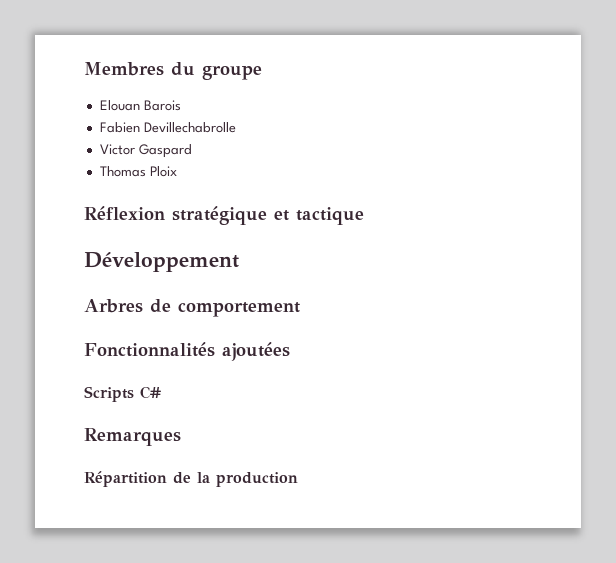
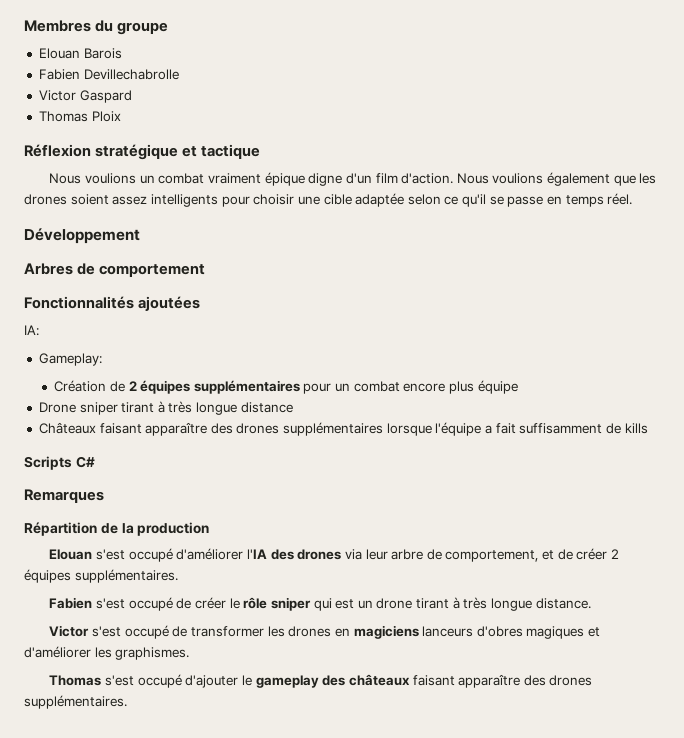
(364, 216) none -> [49,172,657,186] [24,193,633,207] // Nous voulions un combat vraiment épique digne d'un film d'action. Nous voulions également que les drones soient assez intelligents pour choisir une cible adaptée selon ce qu'il se passe en temps réel.
(290, 351) none -> [24,325,39,336] [38,353,102,366] [54,380,518,394] [38,401,293,415] [38,422,648,436] // IA: // Gameplay: // Création de 2 équipes supplémentaires pour un combat encore plus équipe // Drone sniper tirant à très longue distance // Châteaux faisant apparaître des drones supplémentaires lorsque l'équipe a fait suffisamment de kills
(298, 479) none -> [49,548,620,562] [24,569,178,583] [49,597,591,611] [49,625,601,639] [24,646,190,660] [49,674,593,688] [24,695,127,709] // Elouan s'est occupé d'améliorer l'IA des drones via leur arbre de comportement, et de créer 2 équipes supplémentaires. // Fabien s'est occupé de créer le rôle sniper qui est un drone tirant à très longue distance. // Victor s'est occupé de transformer les drones en magiciens lanceurs d'obres magiques et d'améliorer les graphismes. // Thomas s'est occupé d'ajouter le gameplay des châteaux faisant apparaître des drones supplémentaires.

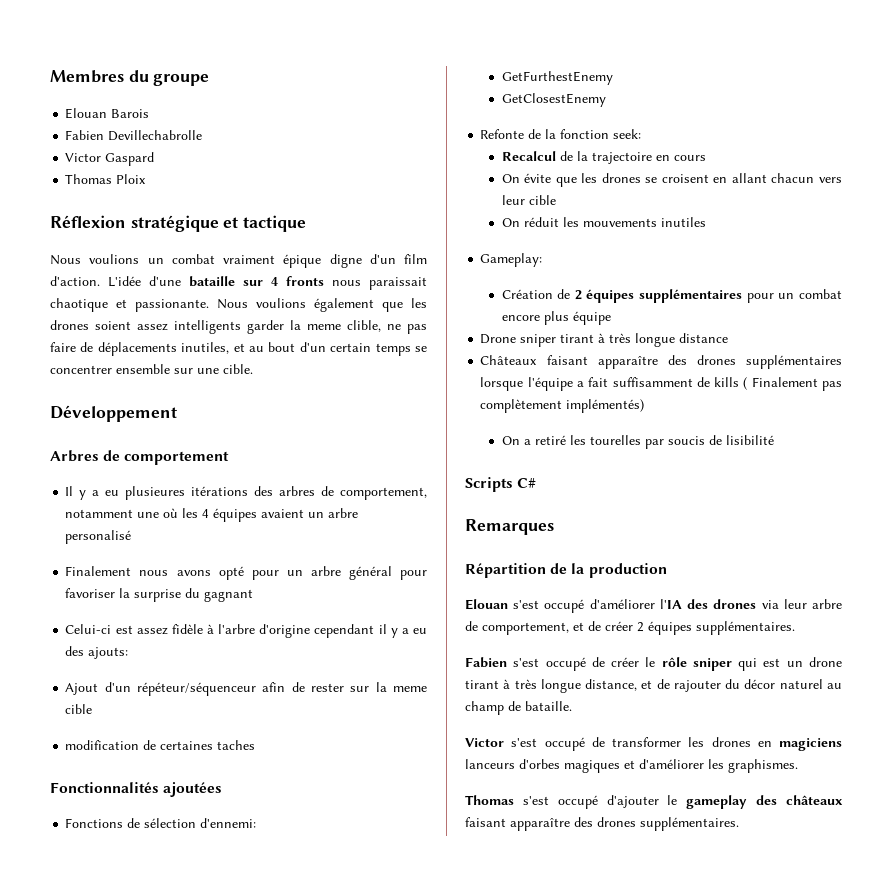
(454, 178) none -> [108,276,427,290] [50,298,209,312] L'idée d'une bataille sur 4 fronts nous paraissait chaotique et passionante.
[221,193,633,207] [24,228,140,244] [24,263,206,277] [24,296,201,311] [24,325,39,336] pour choisir une cible adaptée selon ce qu'il se passe en temps réel. // Développement // Arbres de comportement // Fonctionnalités ajoutées // IA: -> [247,320,427,334] [50,342,427,356] [50,364,253,374] [50,405,177,422] [50,450,230,465] [65,486,427,500] [65,508,359,522] [65,530,132,544] [65,566,427,580] [65,588,254,602] [65,624,427,638] [65,646,129,659] [65,682,427,696] [65,704,93,714] [65,740,256,750] [50,782,223,797] [65,818,257,828] [501,71,613,85] [501,93,606,107] [480,129,642,139] [501,151,706,164] [501,173,842,187] [501,195,556,205] [501,217,706,227] garder la meme clible, ne pas faire de déplacements inutiles, et au bout d'un certain temps se concentrer ensemble sur une cible. // Développement // Arbres de comportement // Il y a eu plusieures itérations des arbres de comportement, notamment une où les 4 équipes avaient un arbre personalisé // Finalement nous avons opté pour un arbre général pour favoriser la surprise du gagnant // Celui-ci est assez fidèle à l'arbre d'origine cependant il y a eu des ajouts: // Ajout d'un répéteur/séquenceur afin de rester sur la meme cible // modification de certaines taches // Fonctionnalités ajoutées // Fonctions de sélection d'ennemi: // GetFurthestEnemy // GetClosestEnemy // Refonte de la fonction seek: // Recalcul de la trajectoire en cours // On évite que les drones se croisent en allant chacun vers leur cible // On réduit les mouvements inutiles
(648, 428) none -> [743,377,842,391] [480,399,645,413] [501,435,774,449] ( Finalement pas complètement implémentés) // On a retiré les tourelles par soucis de lisibilité
[535,598,591,609] distance. -> [585,679,842,692] [465,701,572,715] distance, et de rajouter du décor naturel au champ de bataille.
[476,626,523,637] d'obres -> [519,759,560,769] d'orbes

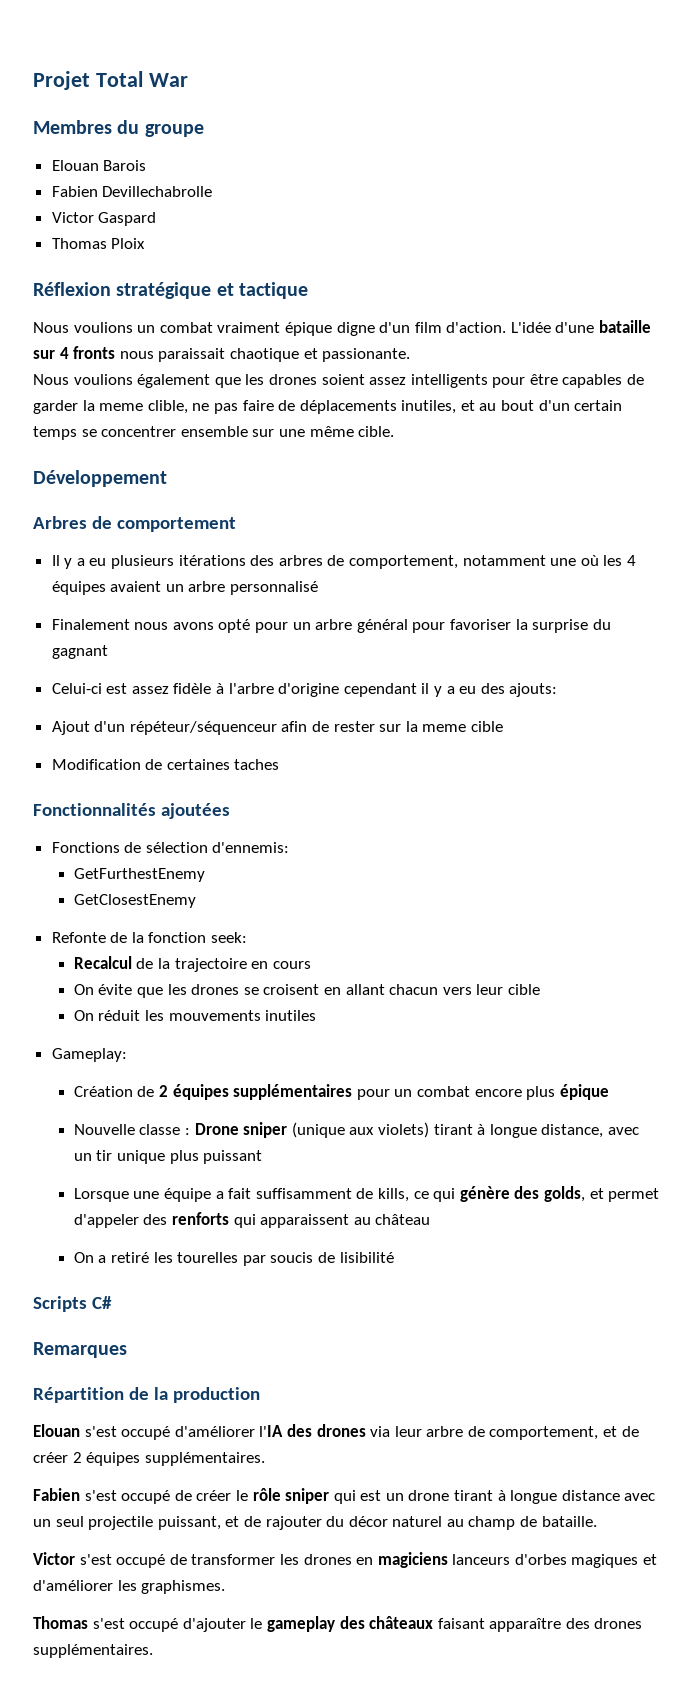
(50, 76) none -> [33,71,188,90] Projet Total War //
(209, 305) none -> (411, 355) //
(241, 327) none -> [492,374,645,388] pour être capables de
(219, 371) none -> [309,426,354,437] même
[125,486,186,500] plusieures -> [111,555,175,569] plusieurs
[65,530,132,544] personalisé -> [230,581,319,595] personnalisé
[65,740,140,750] modification -> [51,759,141,770] Modification
[200,818,257,828] d'ennemi: -> [212,842,290,853] d'ennemis:
[572,311,611,325] [480,333,729,347] [480,355,842,369] [480,377,842,391] [480,399,645,413] équipe // Drone sniper tirant à très longue distance // Châteaux faisant apparaître des drones supplémentaires lorsque l'équipe a fait suffisamment de kills ( Finalement pas complètement implémentés) -> [559,1084,609,1100] [73,1122,639,1138] [73,1150,263,1164] [73,1186,660,1202] [73,1212,431,1228] épique // Nouvelle classe : Drone sniper (unique aux violets) tirant à longue distance, avec un tir unique plus puissant // Lorsque une équipe a fait suffisamment de kills, ce qui génère des golds, et permet d'appeler des renforts qui apparaissent au château
[514,679,638,693] très longue distance, -> [510,1490,656,1504] [33,1516,221,1530] longue distance avec un seul projectile puissant,

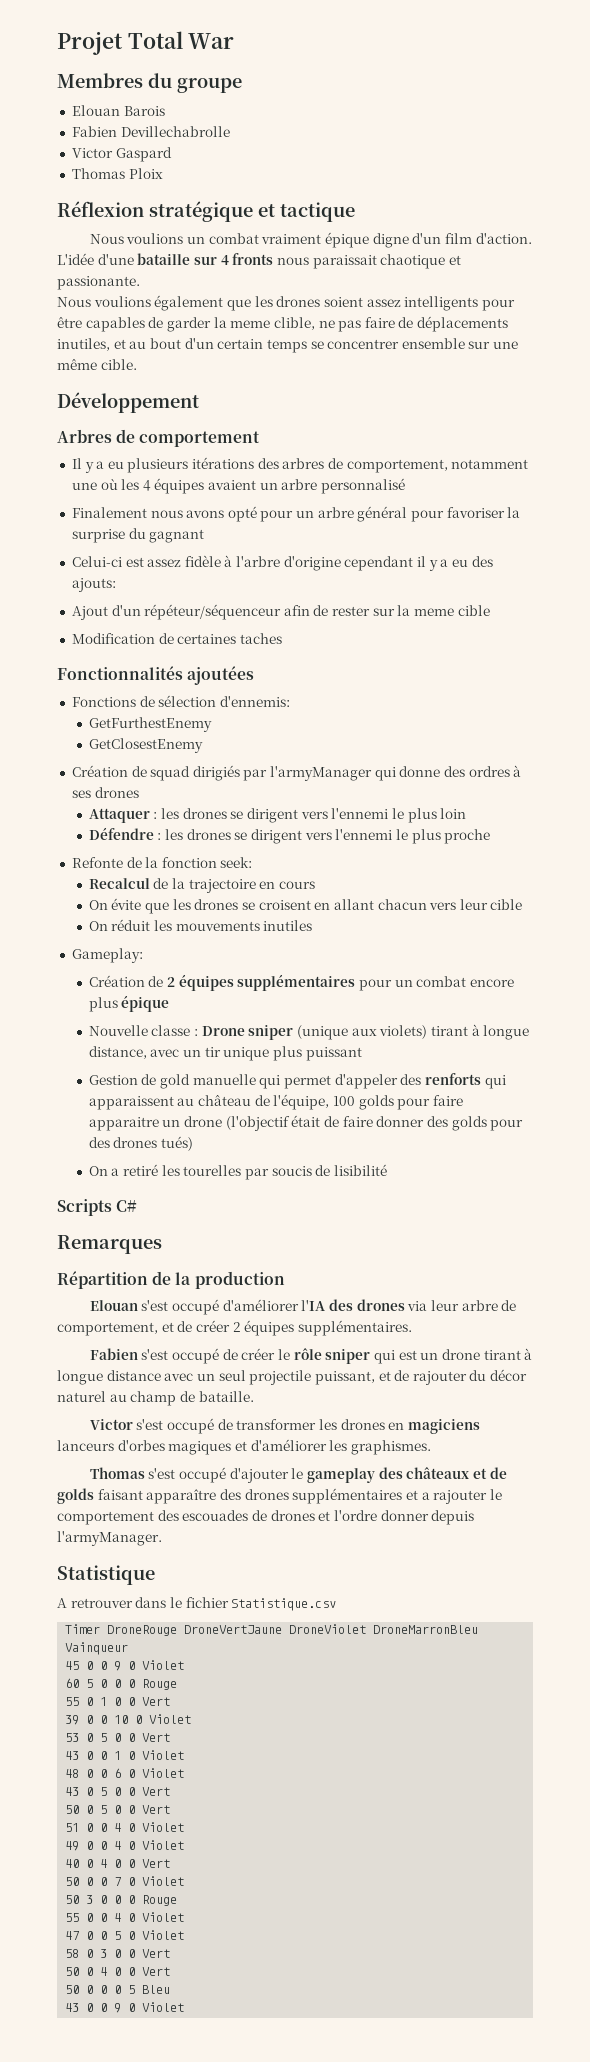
(196, 901) none -> [71,765,522,781] [71,787,139,798] [88,808,467,823] [88,827,491,844] // Création de squad dirigiés par l'armyManager qui donne des ordres à ses drones // Attaquer : les drones se dirigent vers l'ennemi le plus loin // Défendre : les drones se dirigent vers l'ennemi le plus proche
[73,1186,604,1202] Lorsque une équipe a fait suffisamment de kills, ce qui génère des golds, et -> [88,1074,281,1089] Gestion de gold manuelle qui
(431, 1219) none -> [254,1094,463,1110] [88,1115,524,1131] [88,1136,193,1151] de l'équipe, 100 golds pour faire apparaitre un drone (l'objectif était de faire donner des golds pour des drones tués)
(434, 1622) none -> [472,1467,507,1479] [57,1488,94,1504] et de golds
[33,1644,153,1658] supplémentaires. -> [292,1488,502,1504] [57,1510,475,1525] [57,1531,162,1546] [57,1565,155,1585] [57,1597,337,1611] [65,1624,479,1636] [65,1642,129,1655] [65,1660,185,1671] [65,1678,178,1690] [65,1697,171,1706] [65,1714,192,1725] [65,1733,171,1742] [65,1750,185,1760] [65,1768,185,1778] [65,1787,171,1796] [65,1805,171,1814] [65,1822,185,1832] [65,1840,185,1851] [65,1859,171,1868] [65,1876,185,1886] [65,1895,178,1906] [65,1912,185,1922] [65,1930,185,1940] [65,1949,171,1958] [65,1967,171,1976] [65,1985,171,1994] [65,2002,185,2013] supplémentaires et a rajouter le comportement des escouades de drones et l'ordre donner depuis l'armyManager. // Statistique // A retrouver dans le fichier Statistique.csv // Timer DroneRouge DroneVertJaune DroneViolet DroneMarronBleu Vainqueur // 45 0 0 9 0 Violet // 60 5 0 0 0 Rouge // 55 0 1 0 0 Vert // 39 0 0 10 0 Violet // 53 0 5 0 0 Vert // 43 0 0 1 0 Violet // 48 0 0 6 0 Violet // 43 0 5 0 0 Vert // 50 0 5 0 0 Vert // 51 0 0 4 0 Violet // 49 0 0 4 0 Violet // 40 0 4 0 0 Vert // 50 0 0 7 0 Violet // 50 3 0 0 0 Rouge // 55 0 0 4 0 Violet // 47 0 0 5 0 Violet // 58 0 3 0 0 Vert // 50 0 4 0 0 Vert // 50 0 0 0 5 Bleu // 43 0 0 9 0 Violet

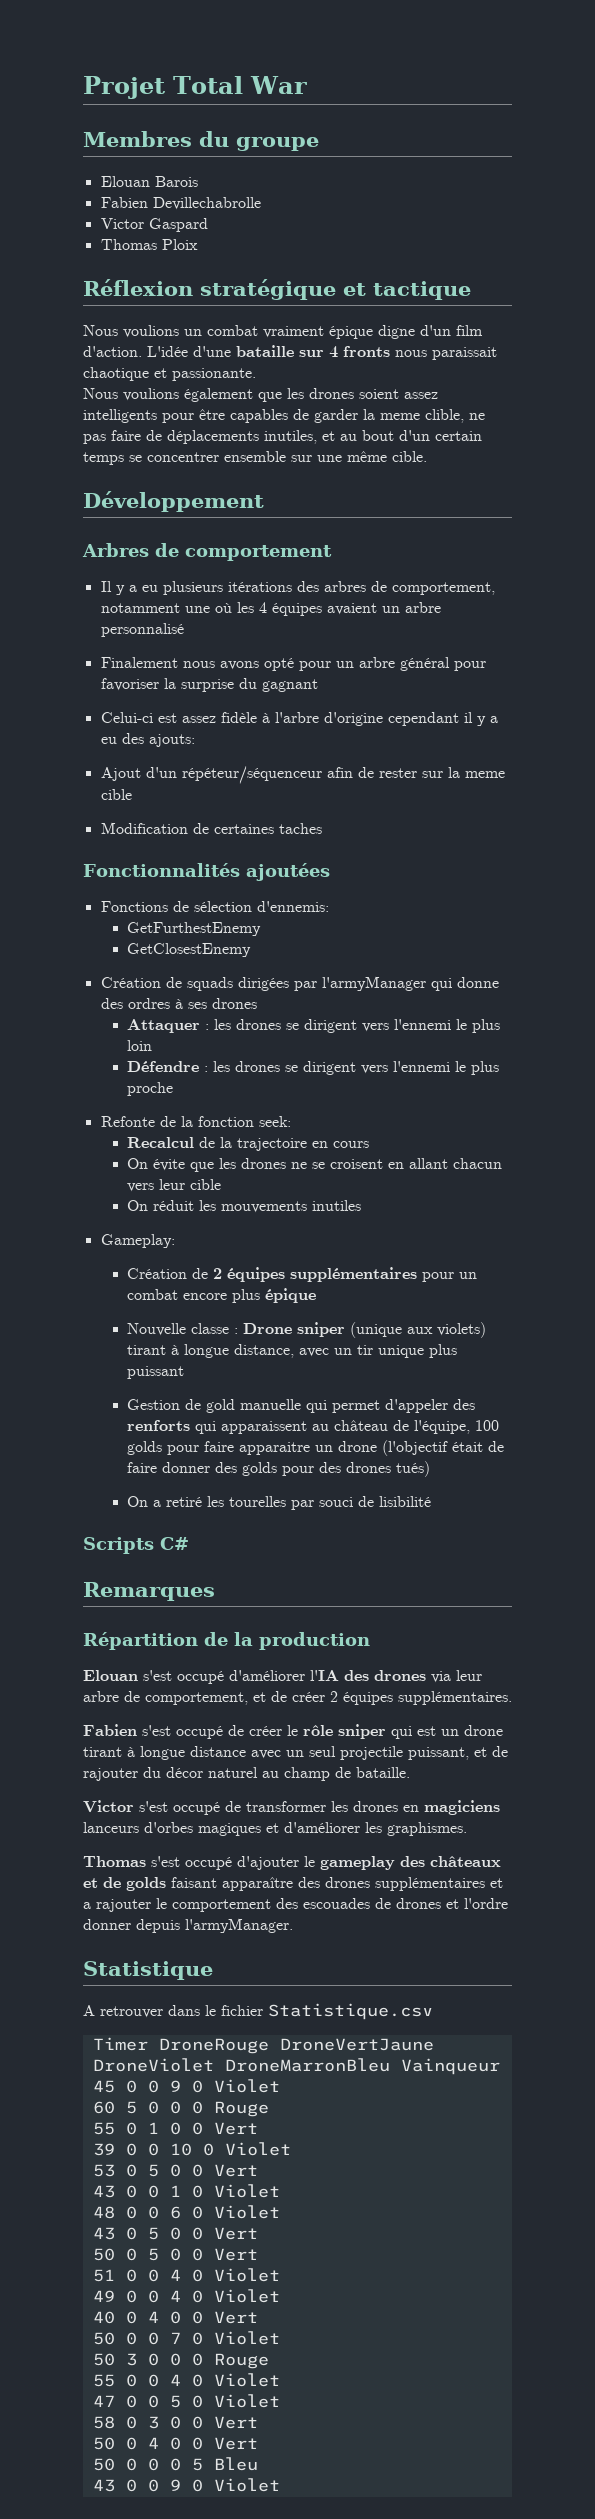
[150,765,240,781] squad dirigiés -> [186,977,289,991] squads dirigées
(239, 904) none -> [290,1162,307,1169] ne
[271,1166,312,1176] soucis -> [318,1497,353,1507] souci

